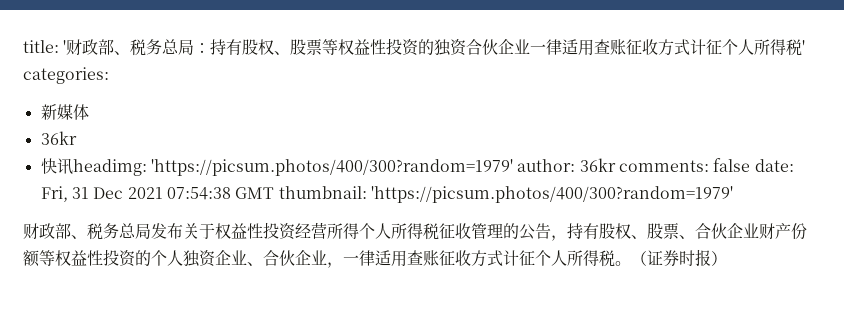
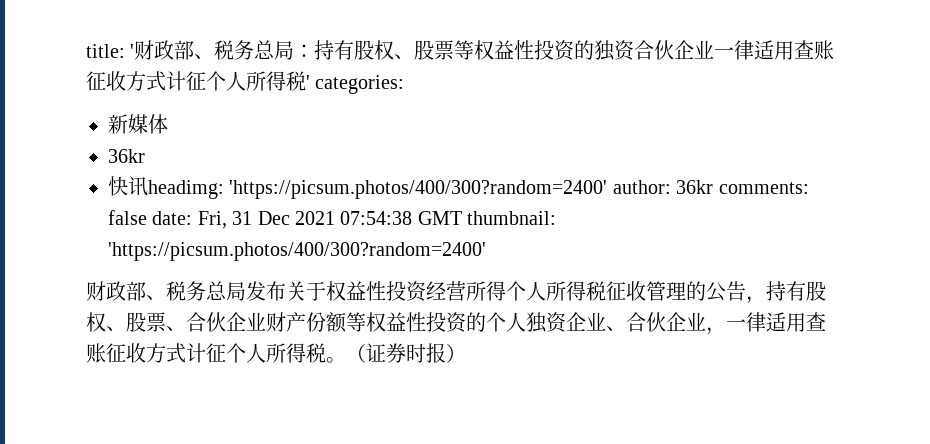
[150,159,513,176] 'https://picsum.photos/400/300?random=1979' -> [229,180,608,199] 'https://picsum.photos/400/300?random=2400'
[370,186,733,203] 'https://picsum.photos/400/300?random=1979' -> [108,242,486,261] 'https://picsum.photos/400/300?random=2400'

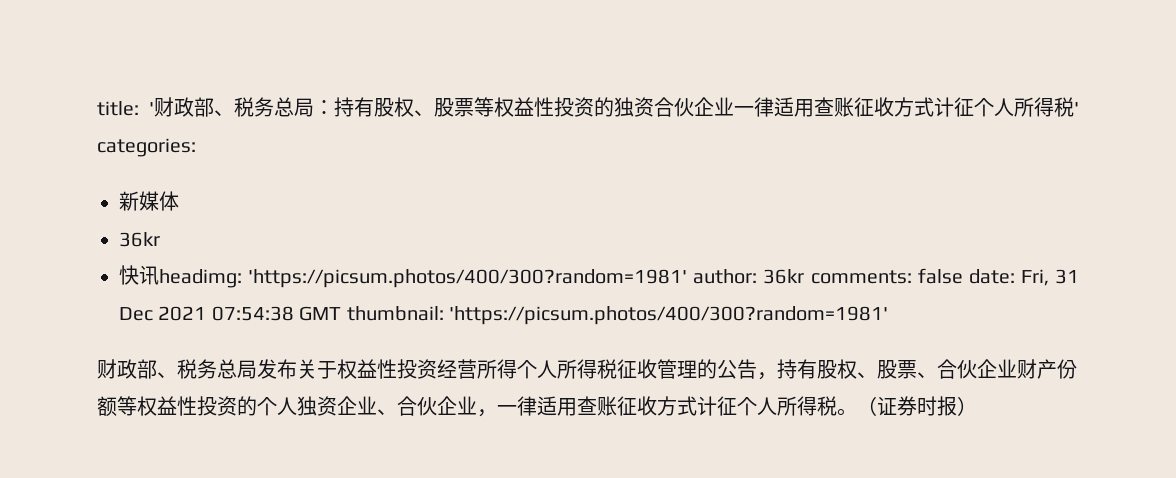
[229,180,608,199] 'https://picsum.photos/400/300?random=2400' -> [248,269,688,288] 'https://picsum.photos/400/300?random=1981'
[108,242,486,261] 'https://picsum.photos/400/300?random=2400' -> [449,306,888,325] 'https://picsum.photos/400/300?random=1981'

